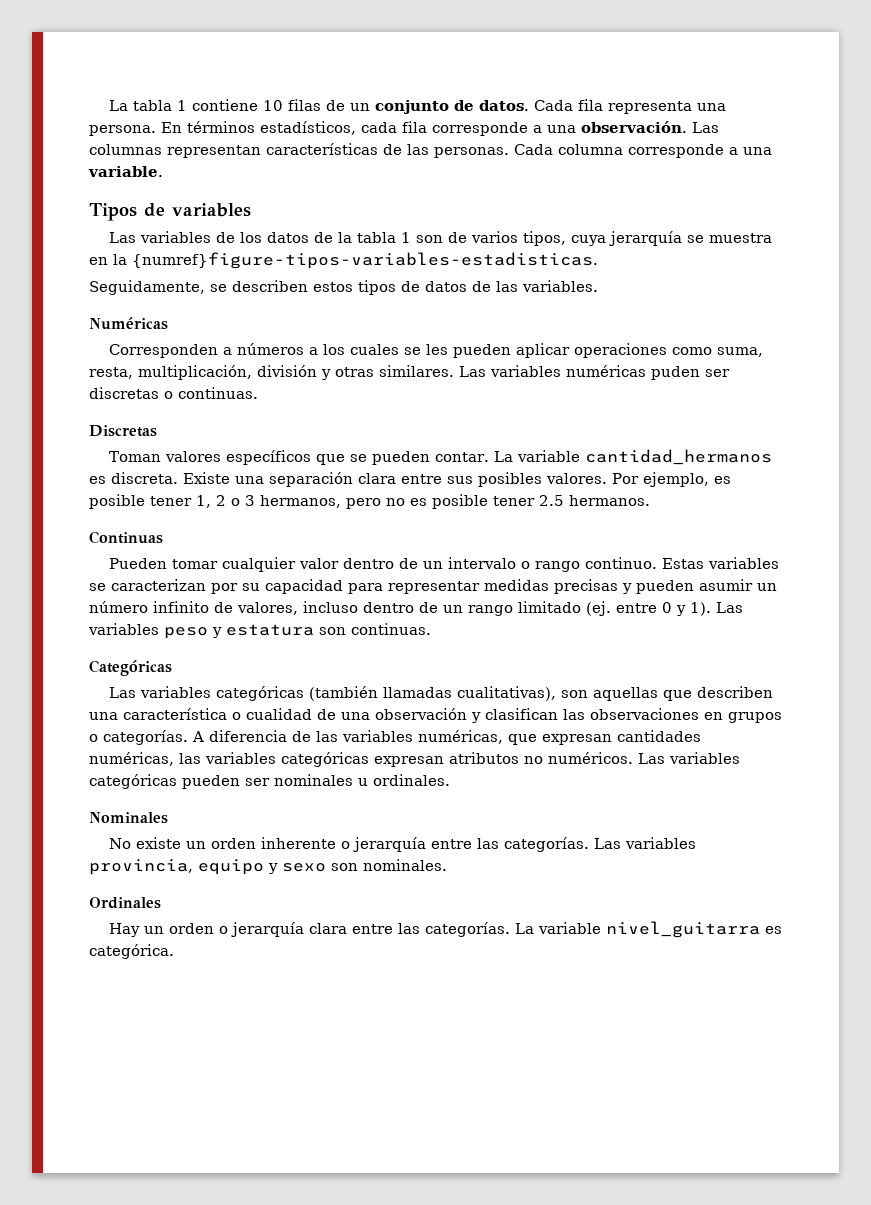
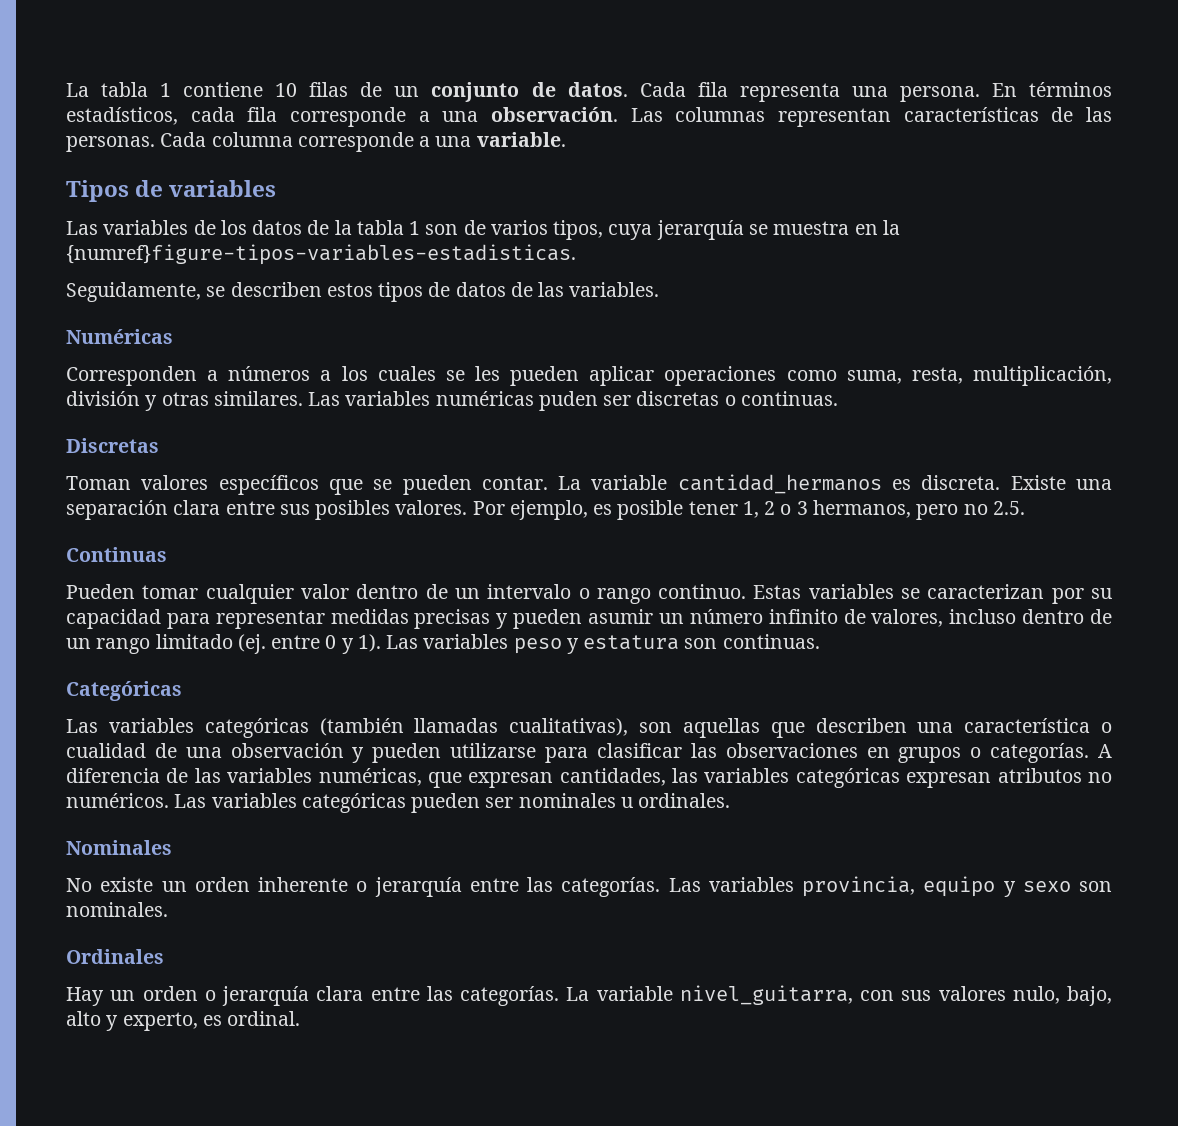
[410,494,650,509] es posible tener 2.5 hermanos. -> [992,501,1025,515] 2.5.
[485,708,558,720] clasifican -> [372,743,682,763] pueden utilizarse para clasificar
[617,730,701,742] [89,752,174,766] cantidades numéricas, -> [559,768,666,786] cantidades,
[605,921,782,938] [89,944,174,959] nivel_guitarra es categórica. -> [679,985,1112,1006] [66,1011,301,1031] nivel_guitarra, con sus valores nulo, bajo, alto y experto, es ordinal.

